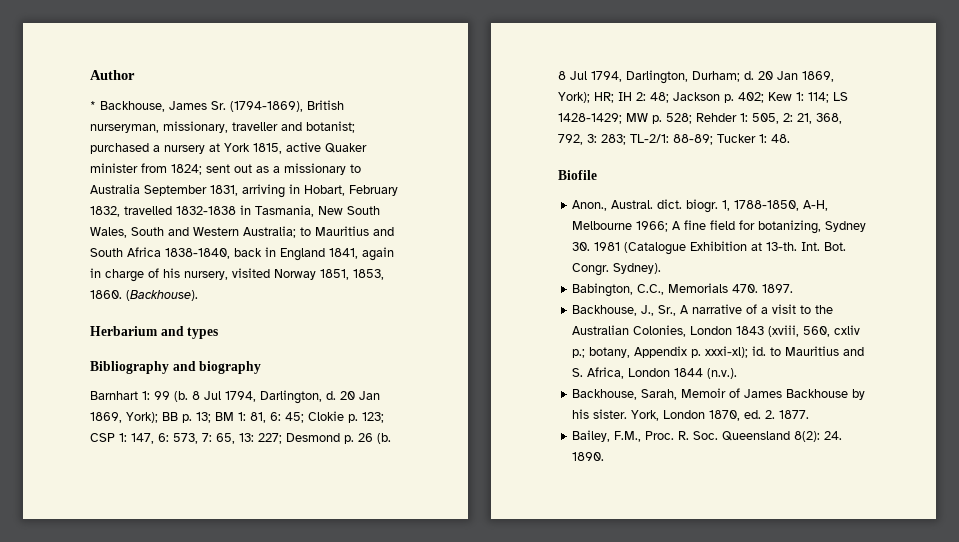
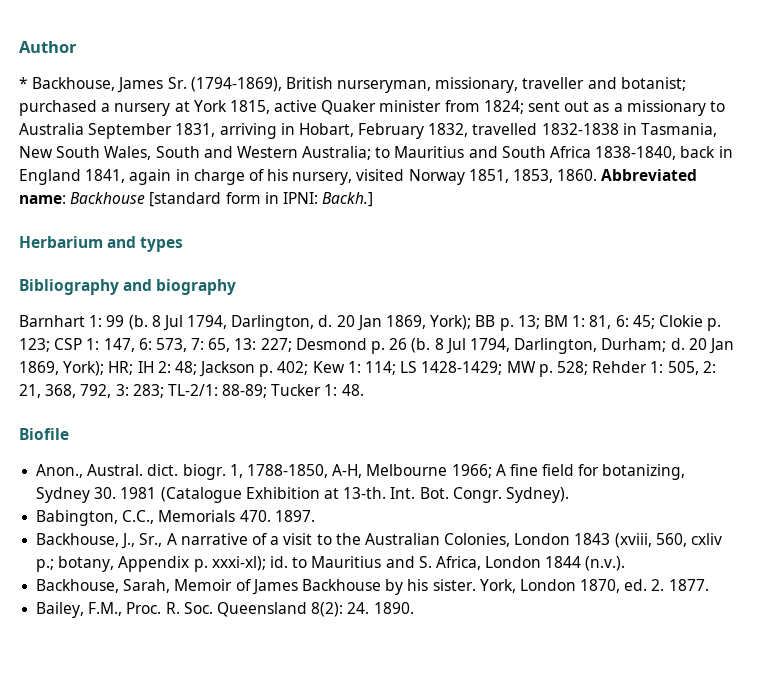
[126,290,198,301] (Backhouse). -> [601,169,698,181] [19,192,374,207] Abbreviated name: Backhouse [standard form in IPNI: Backh.]

